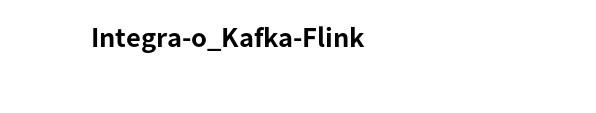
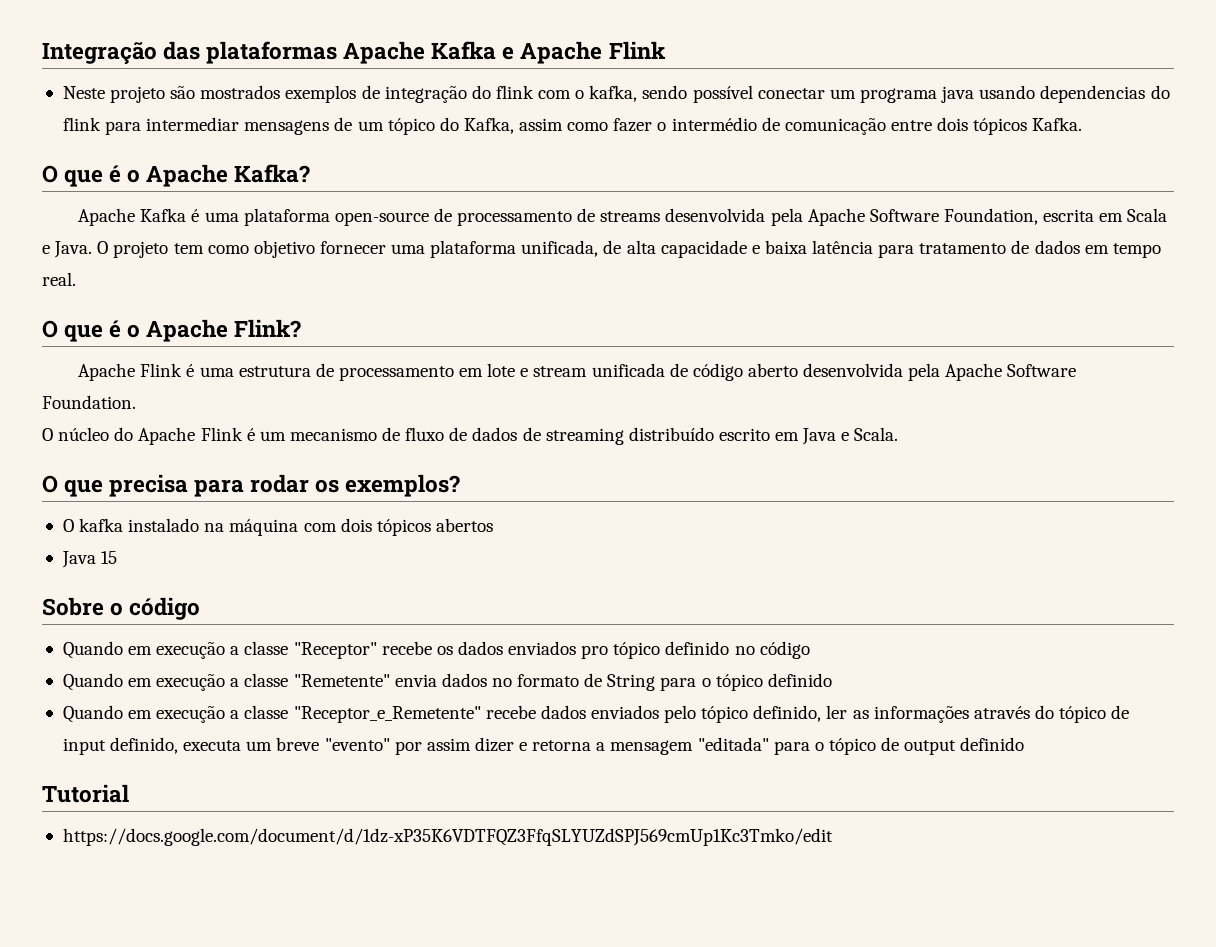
[91,26,365,53] Integra-o_Kafka-Flink -> [42,41,666,65] [62,85,1170,103] [62,117,1083,135] [42,164,311,187] [78,208,1168,226] [42,240,1161,258] [42,272,76,286] [42,319,302,342] [78,363,1077,381] [42,395,136,409] [42,427,899,445] [42,474,461,497] [62,518,493,536] [61,551,118,568] [42,597,201,620] [62,641,810,659] [62,673,832,691] [62,705,1130,723] [62,737,1025,755] [42,784,129,803] [62,828,833,846] Integração das plataformas Apache Kafka e Apache Flink // Neste projeto são mostrados exemplos de integração do flink com o kafka, sendo possível conectar um programa java usando dependencias do flink para intermediar mensagens de um tópico do Kafka, assim como fazer o intermédio de comunicação entre dois tópicos Kafka. // O que é o Apache Kafka? // Apache Kafka é uma plataforma open-source de processamento de streams desenvolvida pela Apache Software Foundation, escrita em Scala e Java. O projeto tem como objetivo fornecer uma plataforma unificada, de alta capacidade e baixa latência para tratamento de dados em tempo real. // O que é o Apache Flink? // Apache Flink é uma estrutura de processamento em lote e stream unificada de código aberto desenvolvida pela Apache Software Foundation. // O núcleo do Apache Flink é um mecanismo de fluxo de dados de streaming distribuído escrito em Java e Scala. // O que precisa para rodar os exemplos? // O kafka instalado na máquina com dois tópicos abertos // Java 15 // Sobre o código // Quando em execução a classe "Receptor" recebe os dados enviados pro tópico definido no código // Quando em execução a classe "Remetente" envia dados no formato de String para o tópico definido // Quando em execução a classe "Receptor_e_Remetente" recebe dados enviados pelo tópico definido, ler as informações através do tópico de input definido, executa um breve "evento" por assim dizer e retorna a mensagem "editada" para o tópico de output definido // Tutorial // https://docs.google.com/document/d/1dz-xP35K6VDTFQZ3FfqSLYUZdSPJ569cmUp1Kc3Tmko/edit

